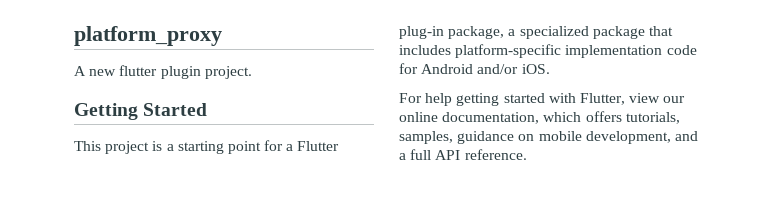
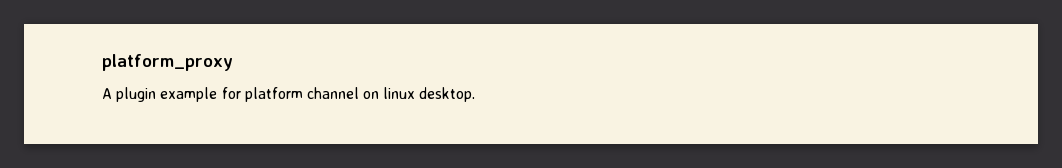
[89,65,252,79] [74,103,208,120] [74,140,340,154] [399,26,673,39] [399,44,697,58] [399,63,550,74] [399,93,686,106] [399,111,680,124] [399,131,698,144] [399,149,527,160] new flutter plugin project. // Getting Started // This project is a starting point for a Flutter plug-in package, a specialized package that includes platform-specific implementation code for Android and/or iOS. // For help getting started with Flutter, view our online documentation, which offers tutorials, samples, guidance on mobile development, and a full API reference. -> [116,87,476,102] plugin example for platform channel on linux desktop.

